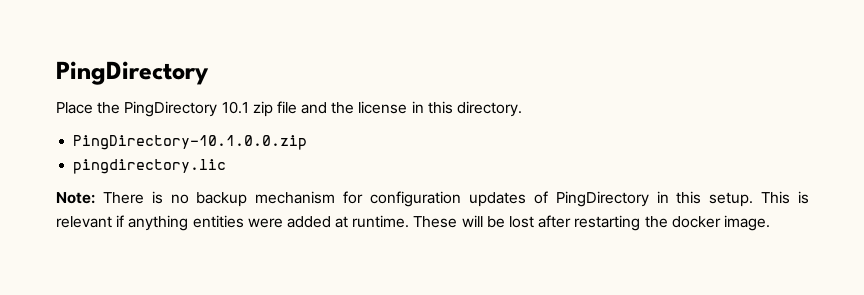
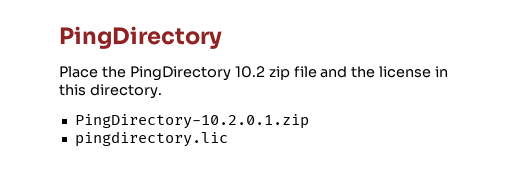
[221,101,249,114] 10.1 -> [234,66,265,78] 10.2
[73,135,308,150] PingDirectory-10.1.0.0.zip -> [74,114,309,129] PingDirectory-10.2.0.1.zip
[56,191,810,207] [56,215,770,231] // Note: There is no backup mechanism for configuration updates of PingDirectory in this setup. This is relevant if anything entities were added at runtime. These will be lost after restarting the docker image. -> (228, 139) none

